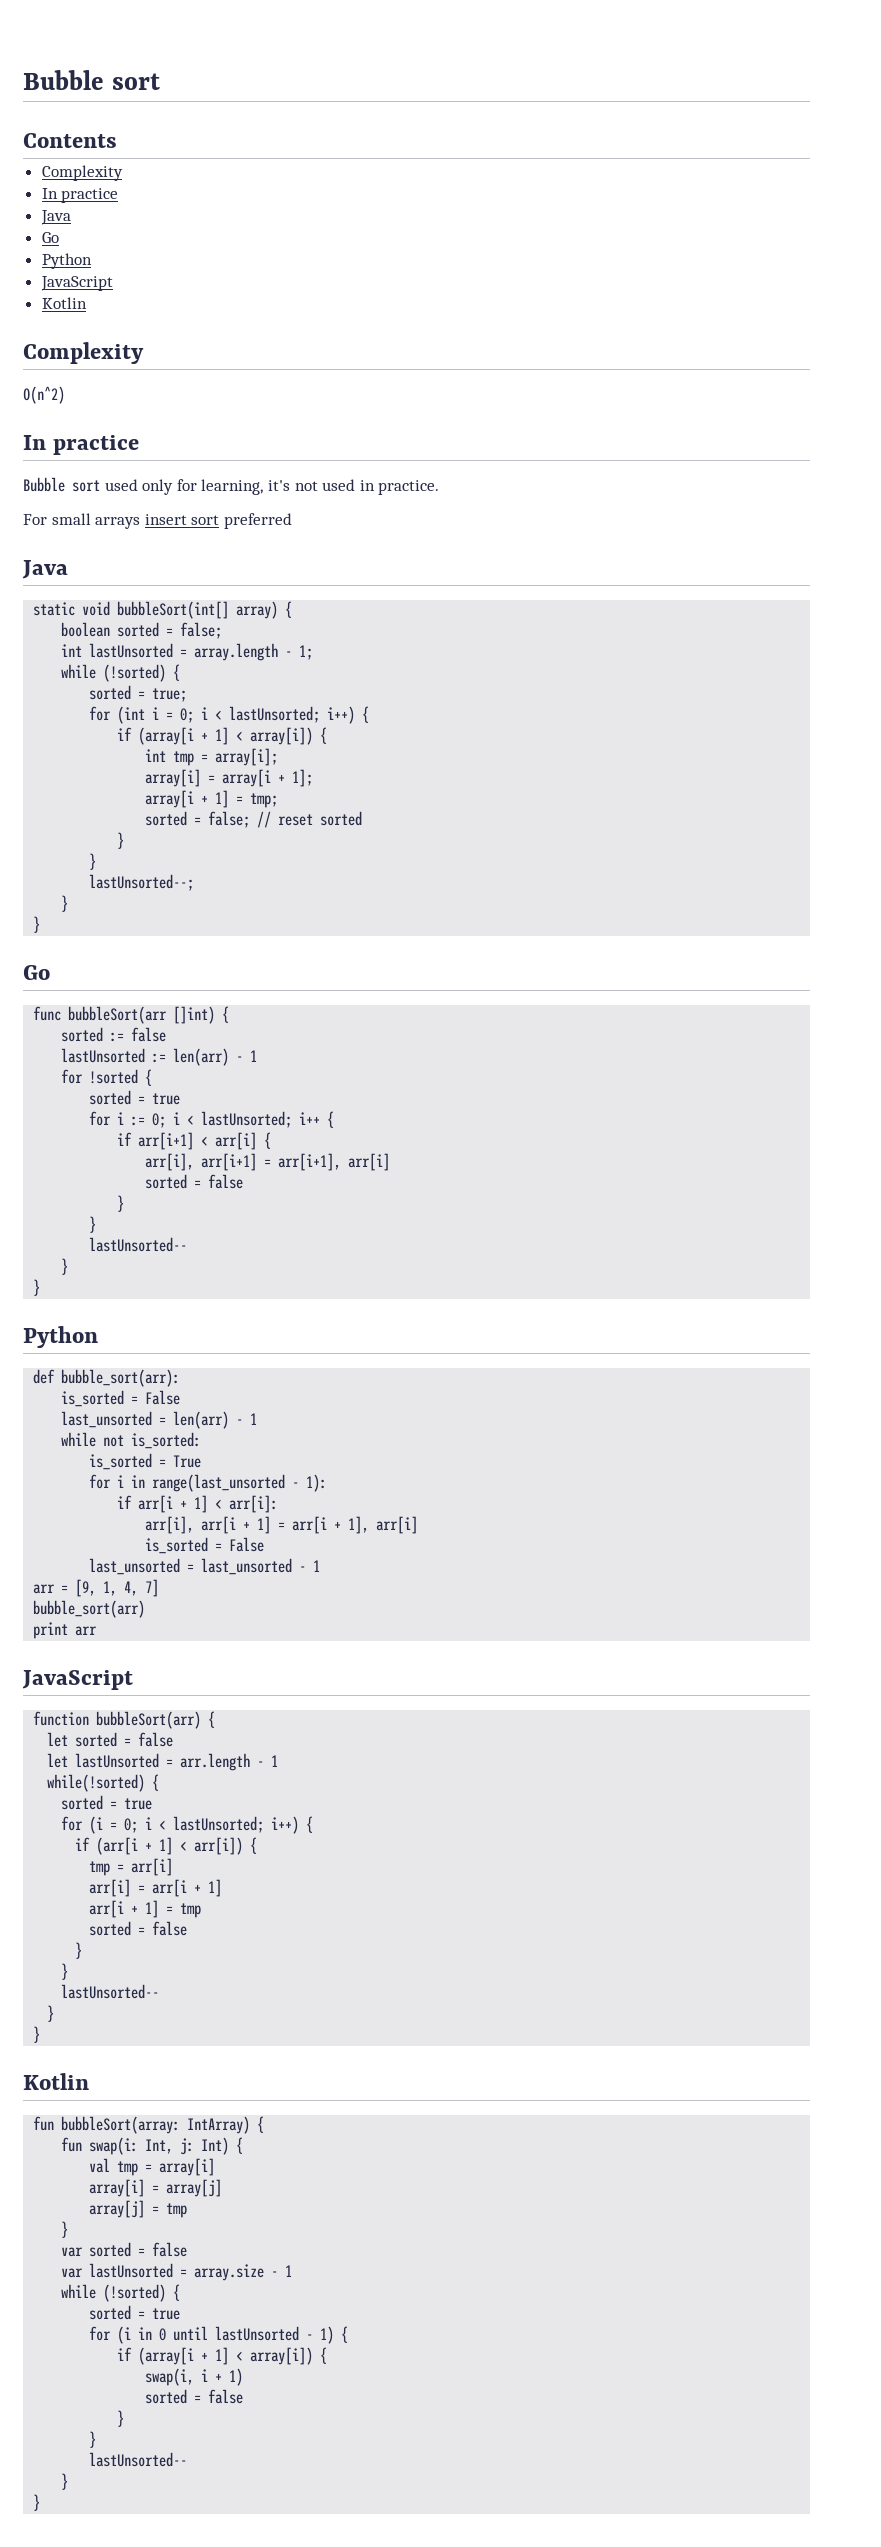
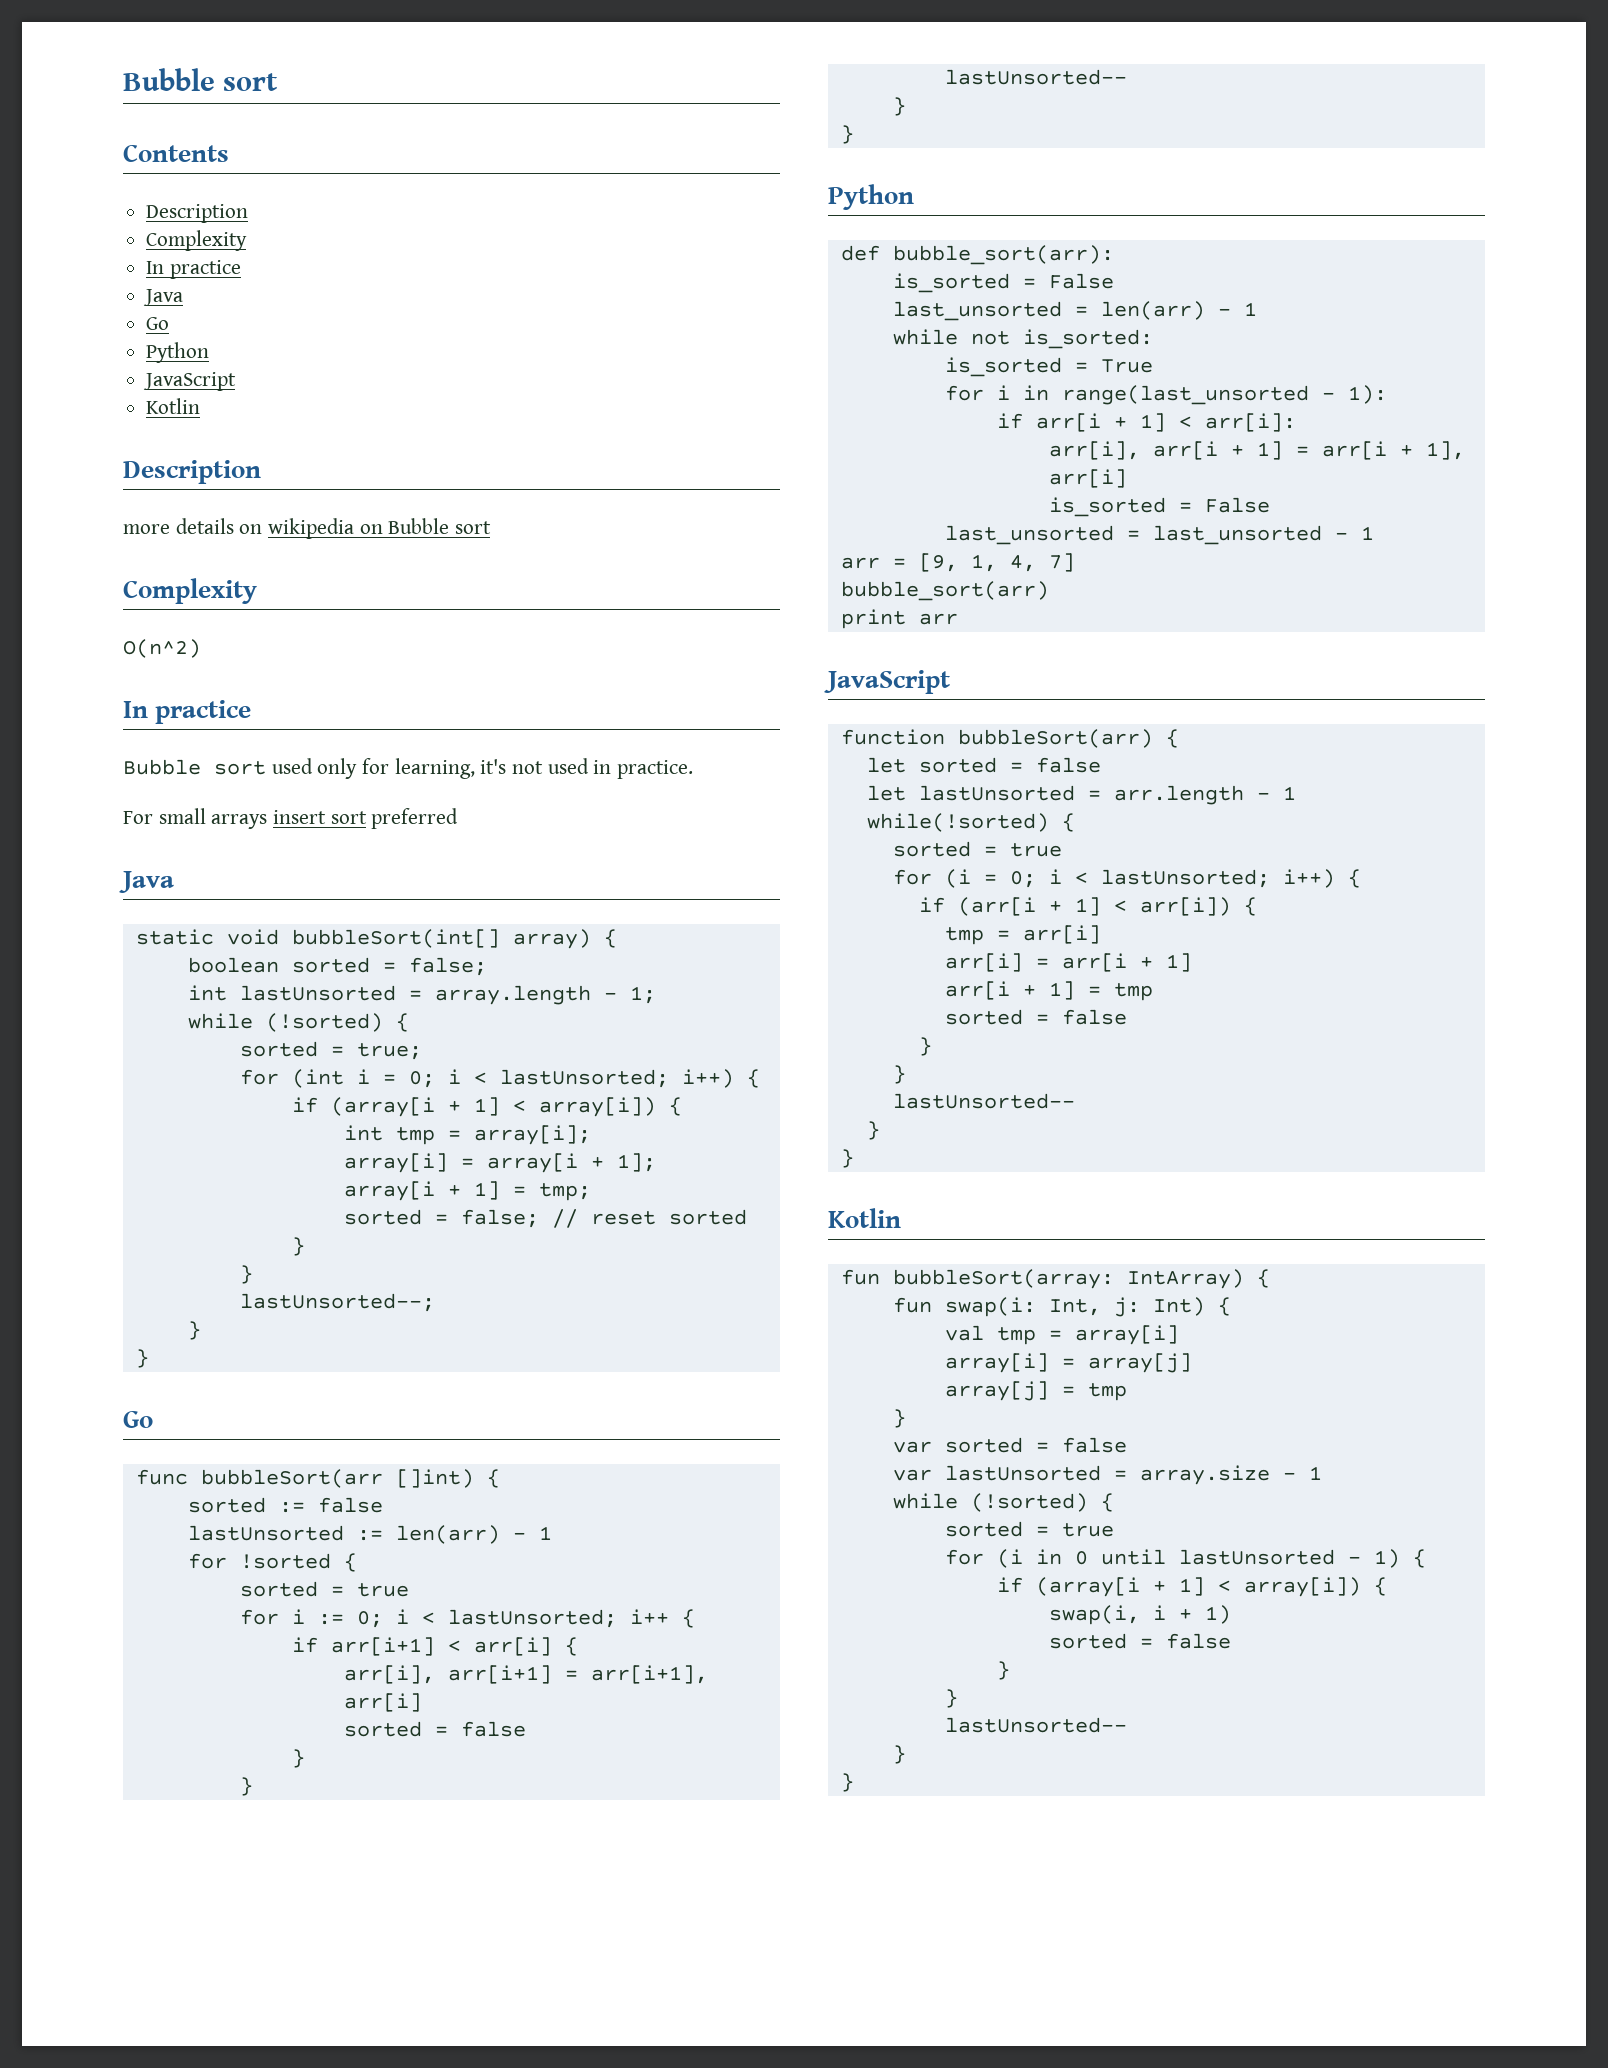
(117, 140) none -> [146,204,249,223] // Description
(87, 303) none -> [123,460,261,484] [123,518,492,539] // Description // more details on wikipedia on Bubble sort

